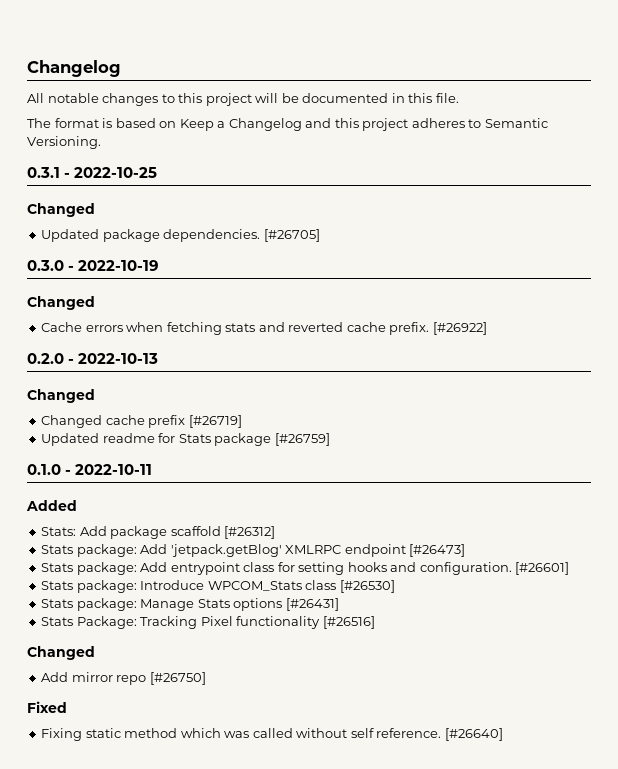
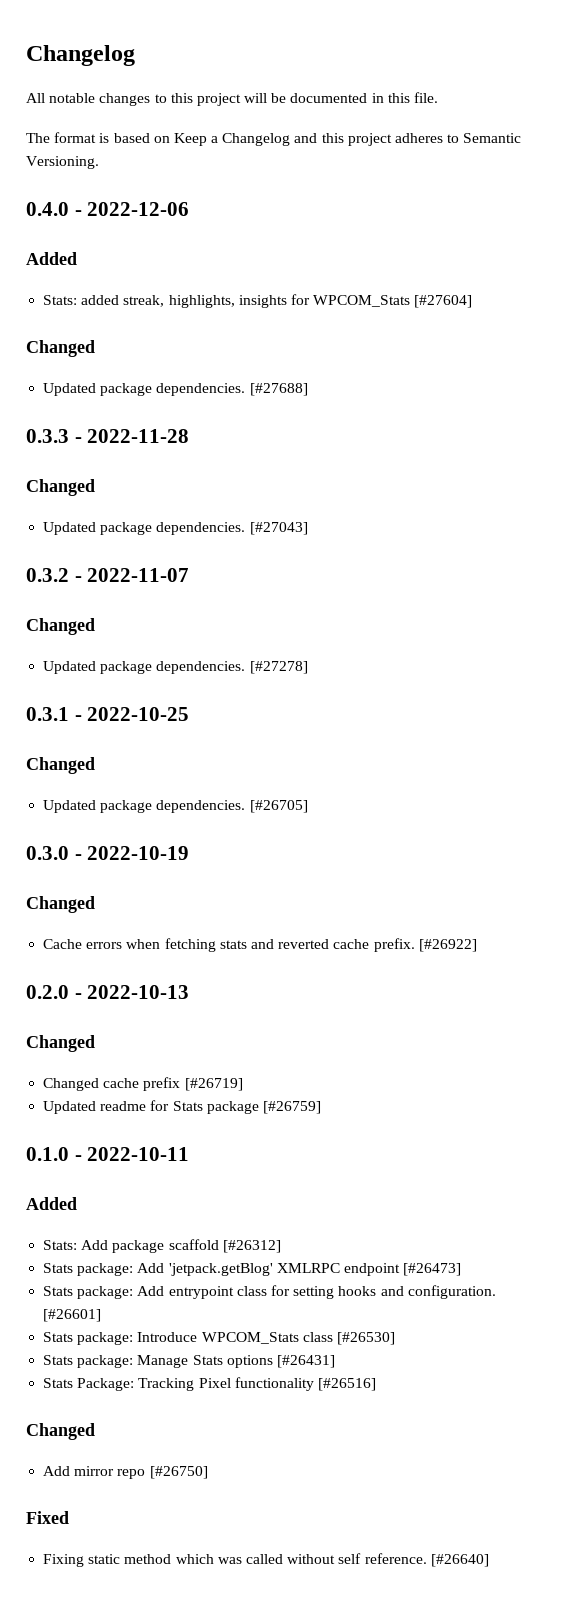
(101, 142) none -> [26,202,190,216] [26,252,77,265] [43,294,473,308] [26,340,95,357] [43,383,308,396] [26,429,190,443] [26,479,95,496] [43,522,308,535] [26,568,190,582] [26,618,95,635] [43,661,308,674] // 0.4.0 - 2022-12-06 // Added // Stats: added streak, highlights, insights for WPCOM_Stats [#27604] // Changed // Updated package dependencies. [#27688] // 0.3.3 - 2022-11-28 // Changed // Updated package dependencies. [#27043] // 0.3.2 - 2022-11-07 // Changed // Updated package dependencies. [#27278]

